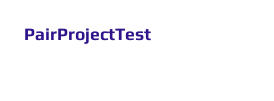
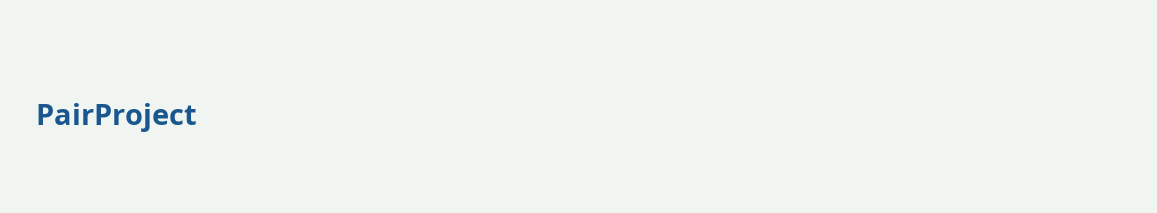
[24,28,151,44] PairProjectTest -> [36,103,197,132] PairProject

